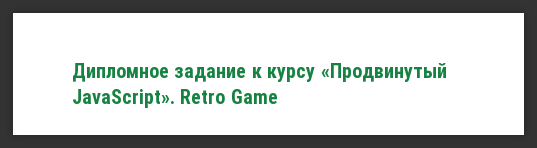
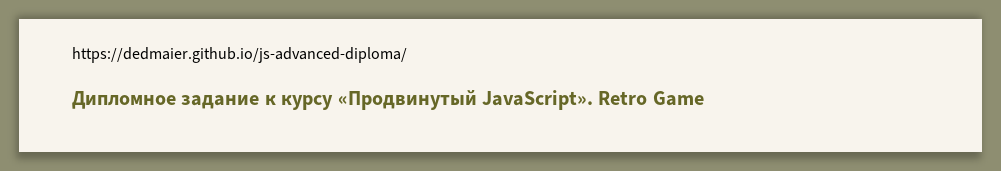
(72, 72) none -> [72,47,407,63] https://dedmaier.github.io/js-advanced-diploma/ //

